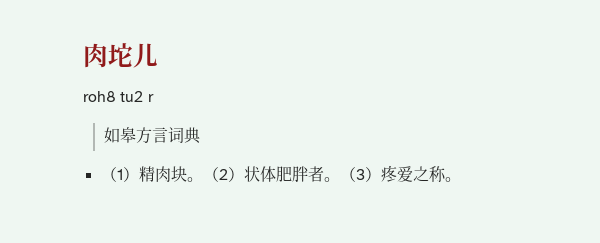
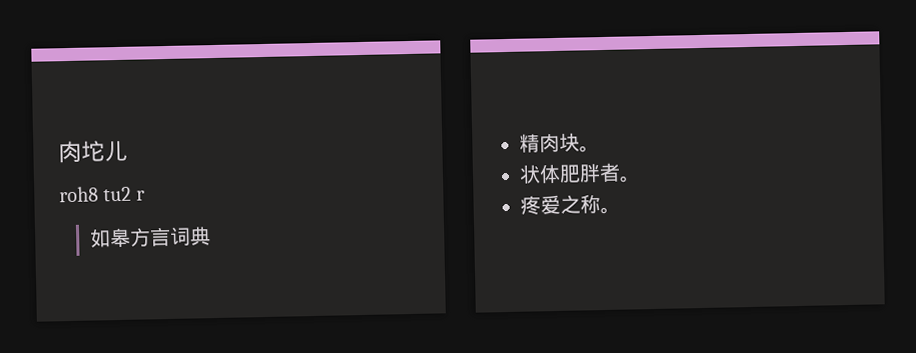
[100,167,139,182] （1） -> (212, 236) none
[202,167,244,182] （2） -> (600, 149) //
[339,167,381,182] （3） -> (641, 179) //

